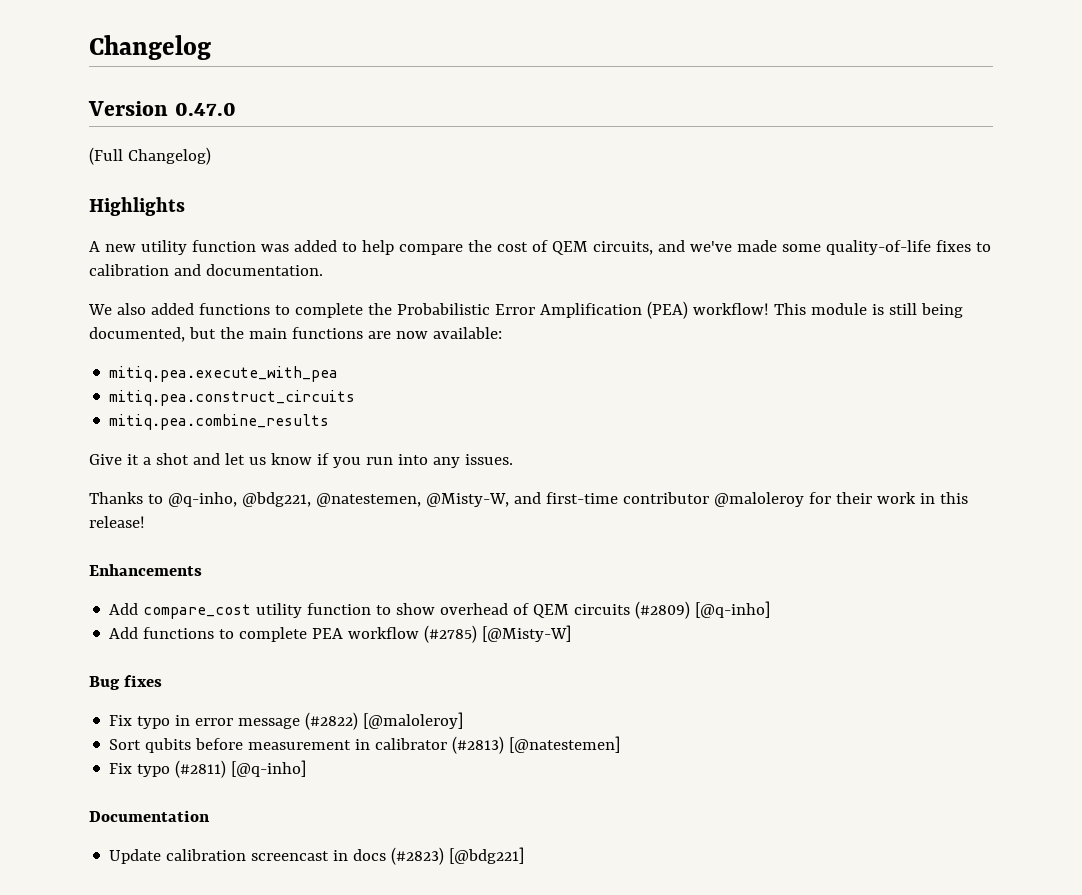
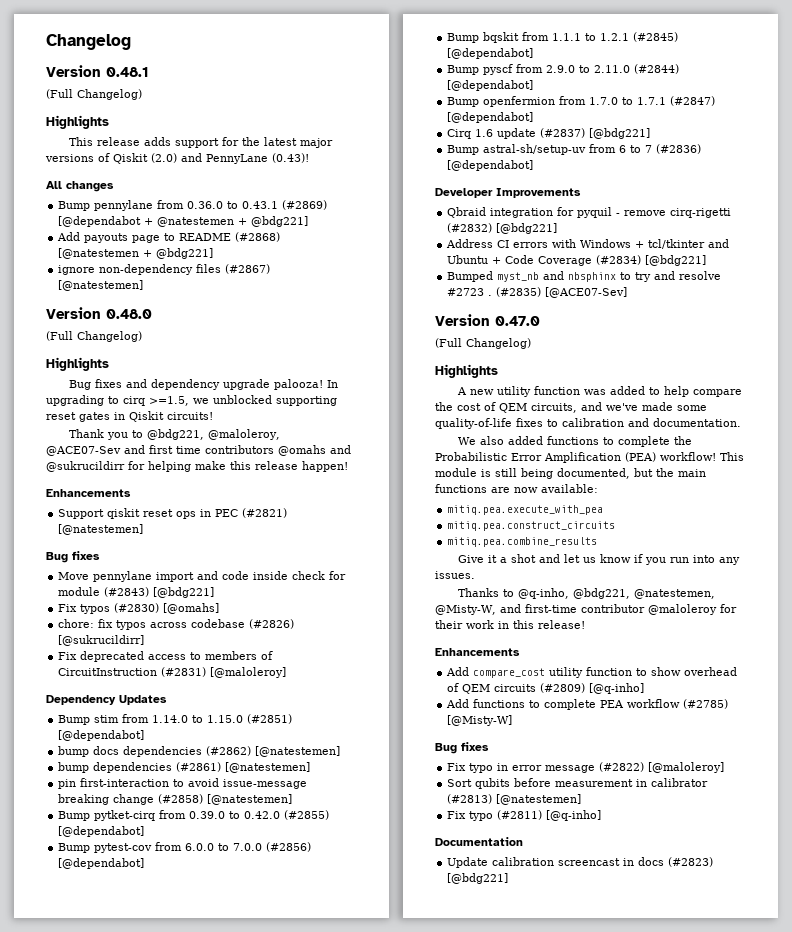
(211, 47) none -> [46,65,149,77] [46,89,142,100] [46,115,109,129] [68,137,333,148] [45,153,309,164] [46,181,114,192] [58,200,328,211] [58,216,309,227] [57,232,281,243] [58,248,214,259] [58,264,271,275] [58,280,144,291] [46,307,152,319] [46,331,142,342] [46,357,109,371] [68,379,338,390] [46,395,337,406] [46,411,213,422] [68,429,280,440] [46,445,351,456] [46,461,348,472] [46,489,131,497] [58,508,288,519] [58,524,144,535] [46,551,100,563] [58,571,347,582] [58,587,215,598] [58,603,220,614] [58,619,295,630] [58,635,145,646] [58,651,274,662] [58,667,287,678] [46,695,167,705] [58,714,293,725] [58,730,145,741] [58,746,341,757] [58,762,311,773] [58,778,308,789] [58,794,293,805] [58,810,330,821] [58,826,145,837] [58,842,312,853] [58,858,145,869] [447,32,679,43] [447,48,534,59] [447,64,680,75] [447,80,534,91] [447,96,716,107] [447,112,534,123] [447,128,651,139] [447,144,702,155] [447,160,534,171] [435,188,581,198] [447,207,732,218] [447,223,558,234] [446,239,730,249] [447,255,707,266] [447,271,722,282] [447,287,628,298] // Version 0.48.1 // (Full Changelog) // Highlights // This release adds support for the latest major versions of Qiskit (2.0) and PennyLane (0.43)! // All changes // Bump pennylane from 0.36.0 to 0.43.1 (#2869) [@dependabot + @natestemen + @bdg221] // Add payouts page to README (#2868) [@natestemen + @bdg221] // ignore non-dependency files (#2867) [@natestemen] // Version 0.48.0 // (Full Changelog) // Highlights // Bug fixes and dependency upgrade palooza! In upgrading to cirq >=1.5, we unblocked supporting reset gates in Qiskit circuits! // Thank you to @bdg221, @maloleroy, @ACE07-Sev and first time contributors @omahs and @sukrucildirr for helping make this release happen! // Enhancements // Support qiskit reset ops in PEC (#2821) [@natestemen] // Bug fixes // Move pennylane import and code inside check for module (#2843) [@bdg221] // Fix typos (#2830) [@omahs] // chore: fix typos across codebase (#2826) [@sukrucildirr] // Fix deprecated access to members of CircuitInstruction (#2831) [@maloleroy] // Dependency Updates // Bump stim from 1.14.0 to 1.15.0 (#2851) [@dependabot] // bump docs dependencies (#2862) [@natestemen] // bump dependencies (#2861) [@natestemen] // pin first-interaction to avoid issue-message breaking change (#2858) [@natestemen] // Bump pytket-cirq from 0.39.0 to 0.42.0 (#2855) [@dependabot] // Bump pytest-cov from 6.0.0 to 7.0.0 (#2856) [@dependabot] // Bump bqskit from 1.1.1 to 1.2.1 (#2845) [@dependabot] // Bump pyscf from 2.9.0 to 2.11.0 (#2844) [@dependabot] // Bump openfermion from 1.7.0 to 1.7.1 (#2847) [@dependabot] // Cirq 1.6 update (#2837) [@bdg221] // Bump astral-sh/setup-uv from 6 to 7 (#2836) [@dependabot] // Developer Improvements // Qbraid integration for pyquil - remove cirq-rigetti (#2832) [@bdg221] // Address CI errors with Windows + tcl/tkinter and Ubuntu + Code Coverage (#2834) [@bdg221] // Bumped myst_nb and nbsphinx to try and resolve #2723 . (#2835) [@ACE07-Sev]

